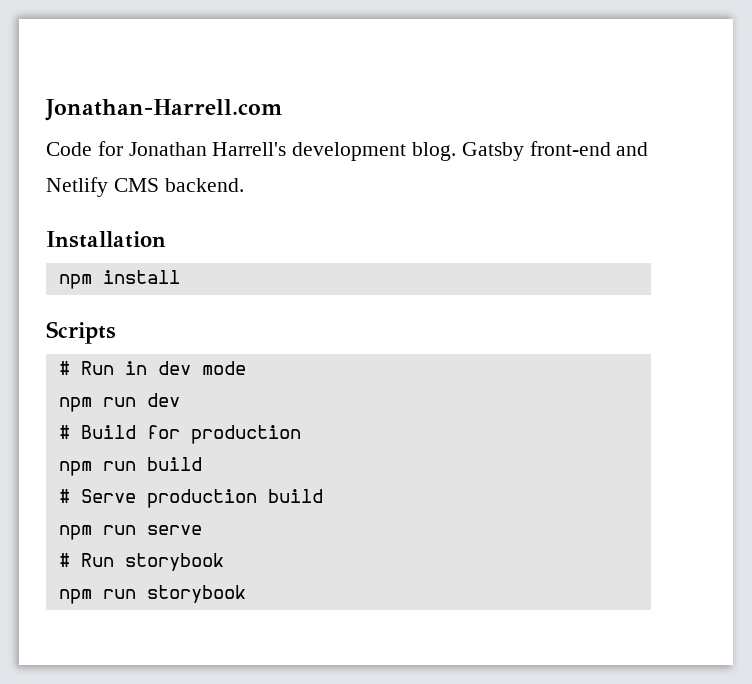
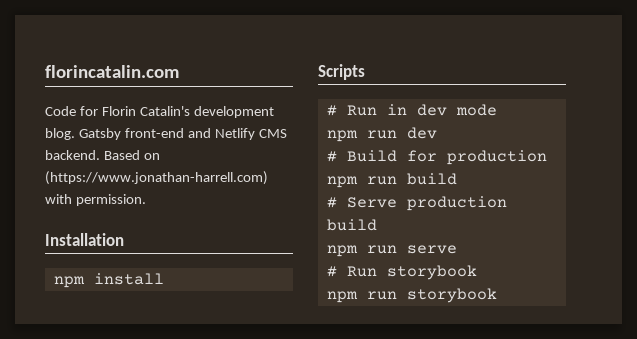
[45,99,283,121] Jonathan-Harrell.com -> [45,65,179,78] florincatalin.com
[128,142,287,156] Jonathan Harrell's -> [101,106,190,116] Florin Catalin's
(244, 185) none -> [103,150,160,160] [45,171,268,185] [45,194,146,206] Based on (https://www.jonathan-harrell.com) with permission.

